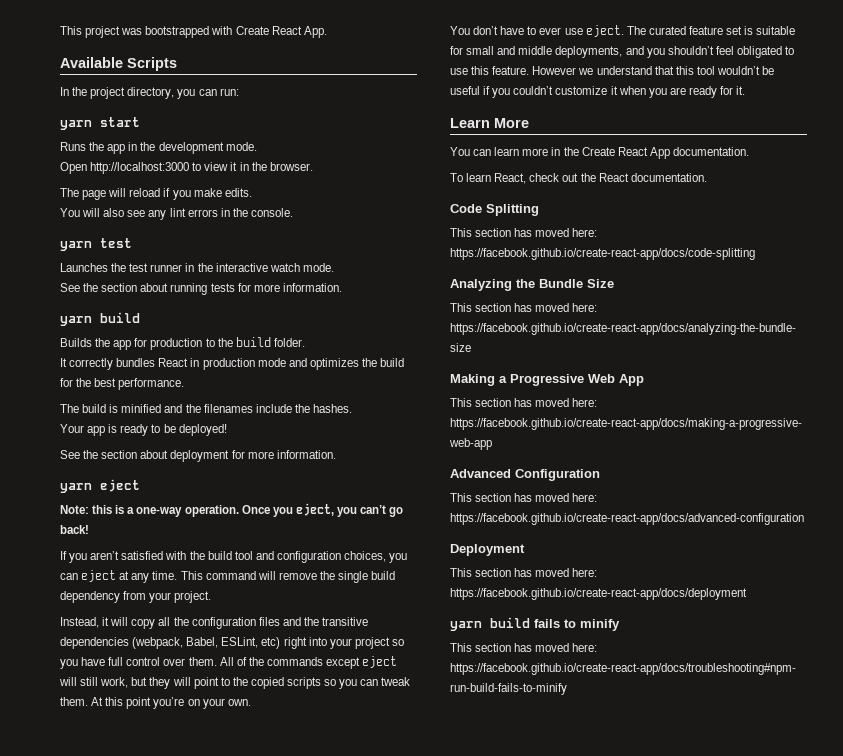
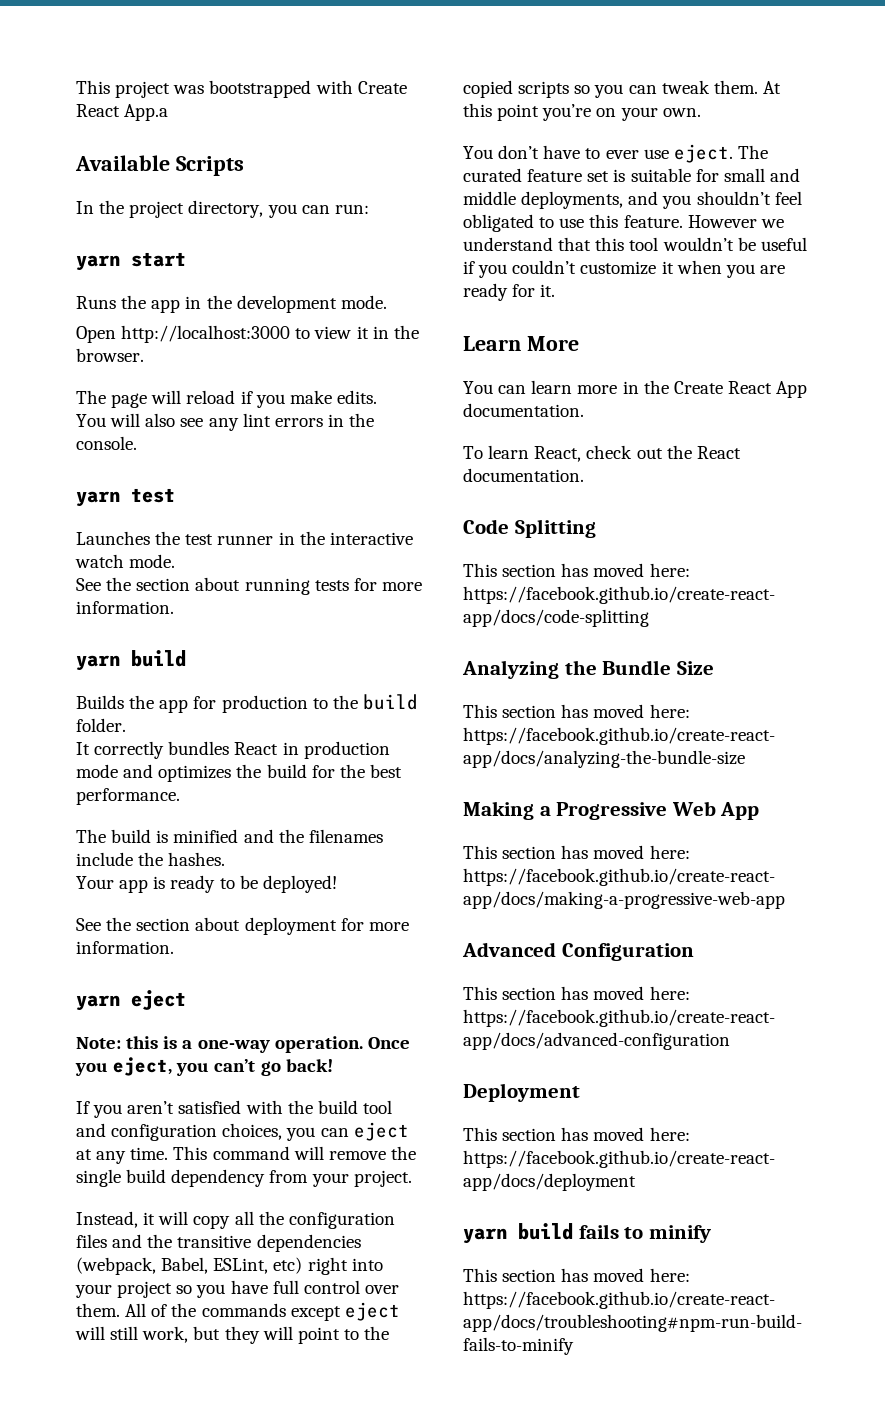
[303,26,327,38] App. -> [124,104,169,121] App.a

